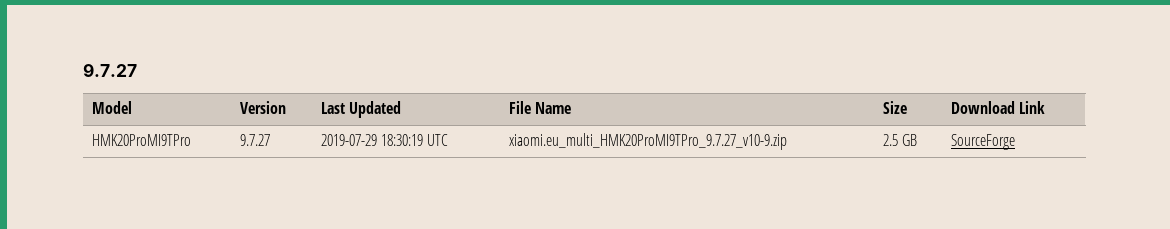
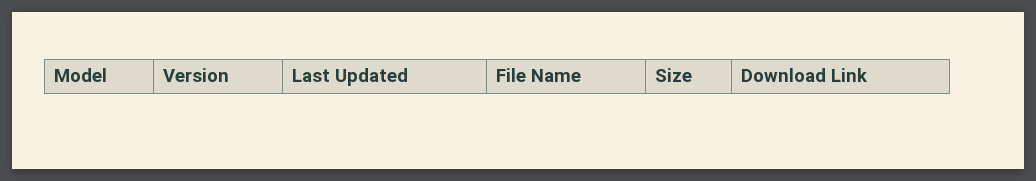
[83,63,137,77] 9.7.27 // -> (54, 75) none
[91,134,191,146] [239,134,270,146] [320,134,449,146] [508,133,787,150] [882,134,917,146] [950,134,1015,150] // HMK20ProMI9TPro | 9.7.27 | 2019-07-29 18:30:19 UTC | xiaomi.eu_multi_HMK20ProMI9TPro_9.7.27_v10-9.zip | 2.5 GB | SourceForge -> (869, 75) none

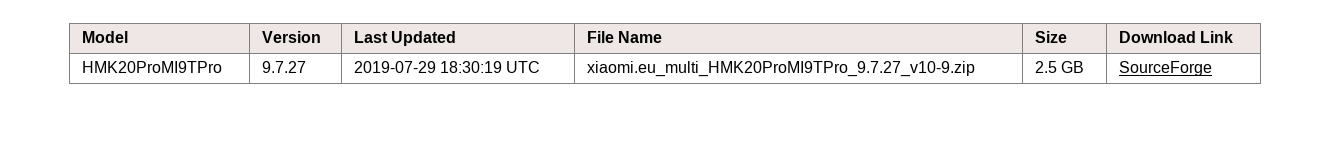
(869, 75) none -> [81,61,222,73] [261,61,306,73] [353,61,541,73] [586,61,975,77] [1034,61,1085,73] [1118,61,1212,76] // HMK20ProMI9TPro | 9.7.27 | 2019-07-29 18:30:19 UTC | xiaomi.eu_multi_HMK20ProMI9TPro_9.7.27_v10-9.zip | 2.5 GB | SourceForge

